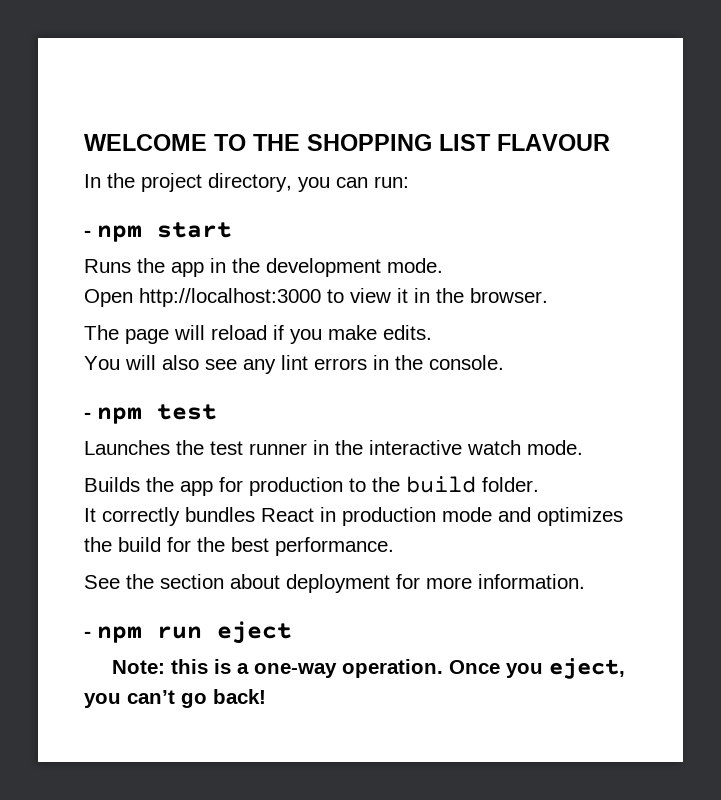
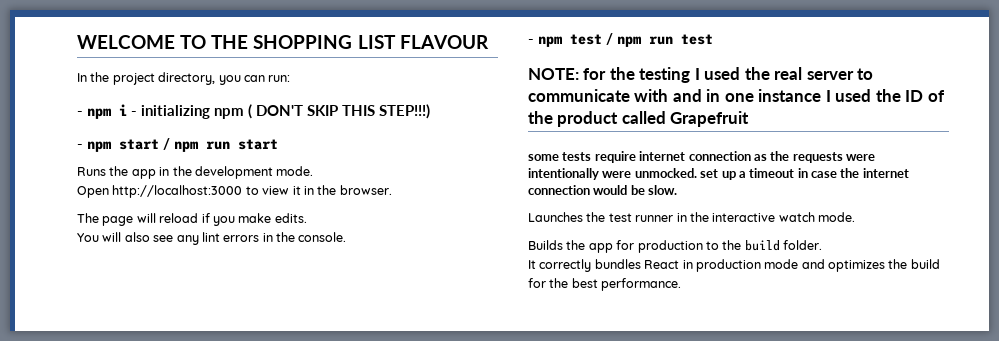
(142, 233) none -> [119,104,430,119] [77,138,230,152] i - initializing npm ( DON'T SKIP THIS STEP!!!) // - npm start / npm run
(217, 412) none -> [606,33,713,47] [528,67,874,83] [528,89,945,102] [528,111,750,127] [528,151,875,163] [528,168,909,180] [528,185,678,195] / npm run test // NOTE: for the testing I used the real server to communicate with and in one instance I used the ID of the product called Grapefruit // some tests require internet connection as the requests were intentionally were unmocked. set up a timeout in case the internet connection would be slow.
[84,574,585,593] [84,621,292,644] [111,658,625,679] [84,689,266,708] // See the section about deployment for more information. // - npm run eject // Note: this is a one-way operation. Once you eject, you can’t go back! -> (682, 284) none

